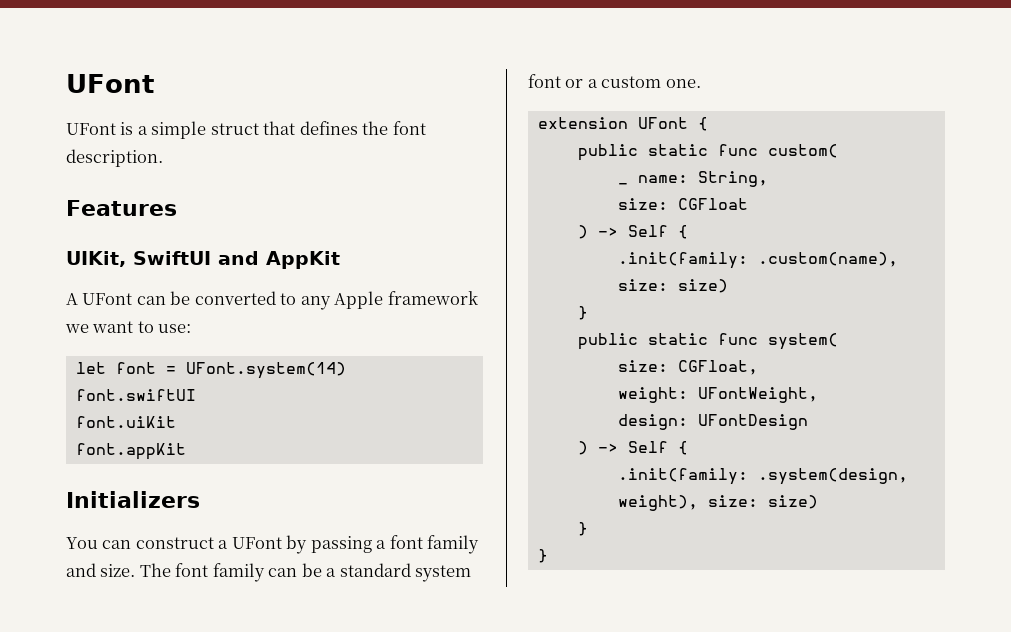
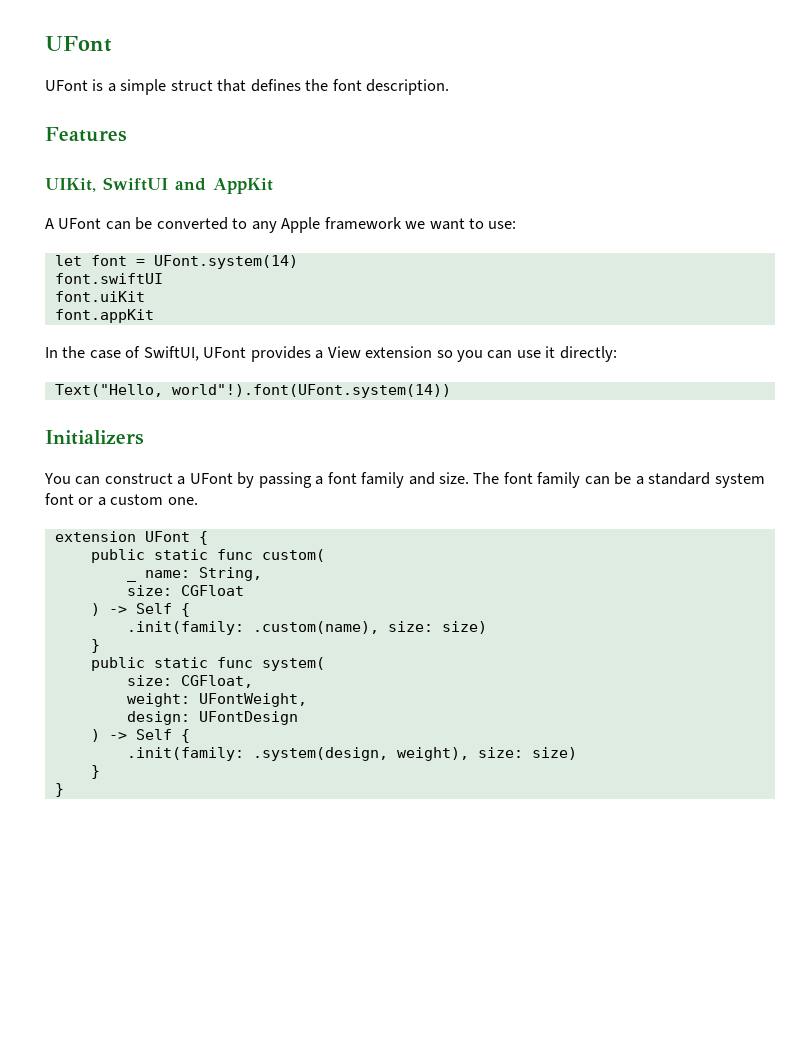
(186, 451) none -> [45,346,617,362] [54,384,451,398] // In the case of SwiftUI, UFont provides a View extension so you can use it directly: // Text("Hello, world"!).font(UFont.system(14))

